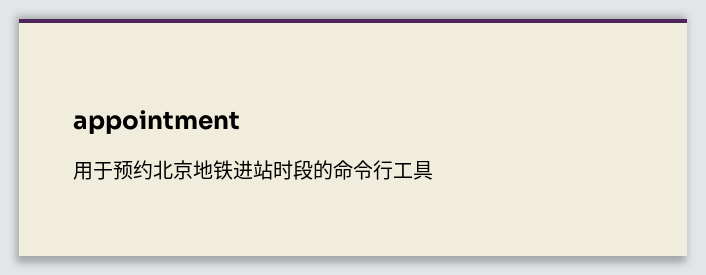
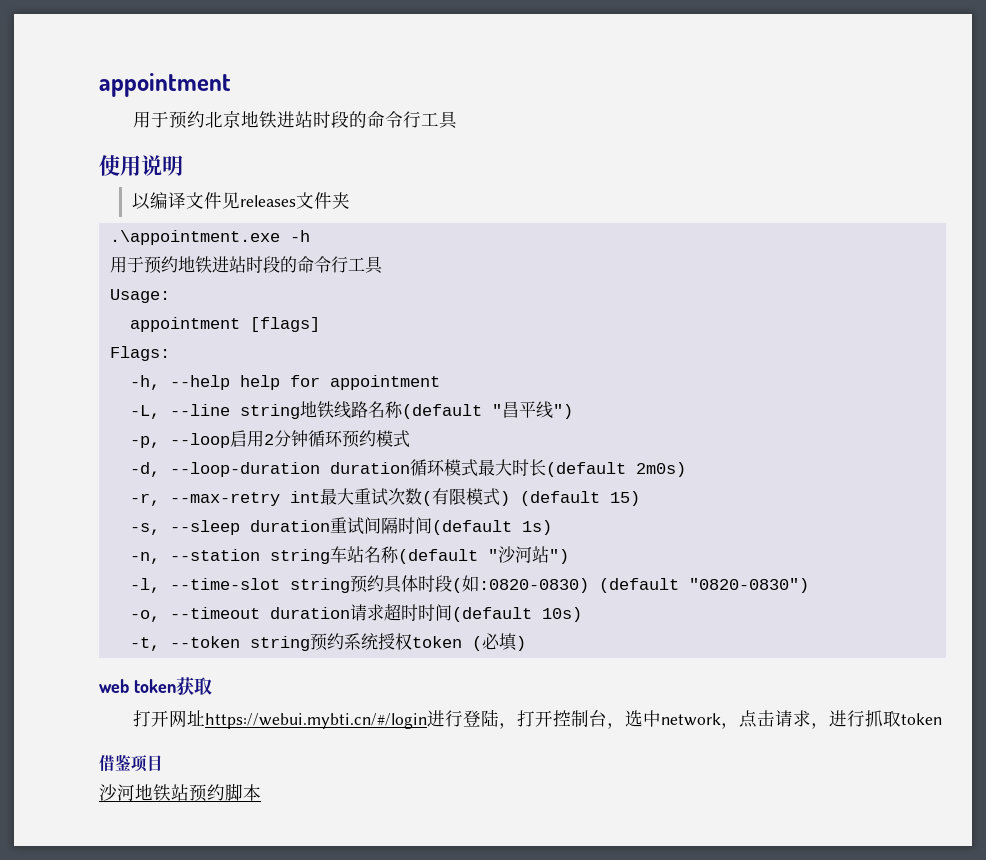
(433, 170) none -> [99,155,183,176] [131,192,350,210] [109,230,310,245] [109,256,383,274] [109,289,170,303] [129,317,320,332] [109,346,170,361] [129,375,440,390] [129,401,573,419] [129,430,410,448] [129,459,686,477] [129,488,640,506] [129,517,552,535] [129,546,569,564] [129,575,809,593] [129,603,582,622] [129,633,526,651] [99,677,212,695] [132,709,942,729] [99,754,163,772] [99,783,261,802] // 使用说明 // 以编译文件见releases文件夹 // .\appointment.exe -h // 用于预约地铁进站时段的命令行工具 // Usage: // appointment [flags] // Flags: // -h, --help help for appointment // -L, --line string地铁线路名称(default "昌平线") // -p, --loop启用2分钟循环预约模式 // -d, --loop-duration duration循环模式最大时长(default 2m0s) // -r, --max-retry int最大重试次数(有限模式) (default 15) // -s, --sleep duration重试间隔时间(default 1s) // -n, --station string车站名称(default "沙河站") // -l, --time-slot string预约具体时段(如:0820-0830) (default "0820-0830") // -o, --timeout duration请求超时时间(default 10s) // -t, --token string预约系统授权token (必填) // web token获取 // 打开网址https://webui.mybti.cn/#/login进行登陆，打开控制台，选中network，点击请求，进行抓取token // 借鉴项目 // 沙河地铁站预约脚本

